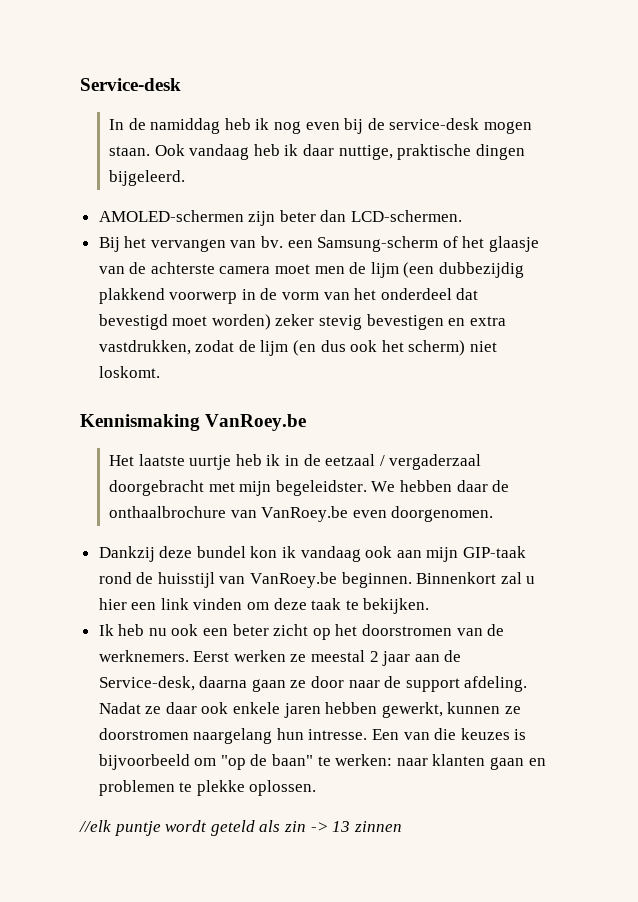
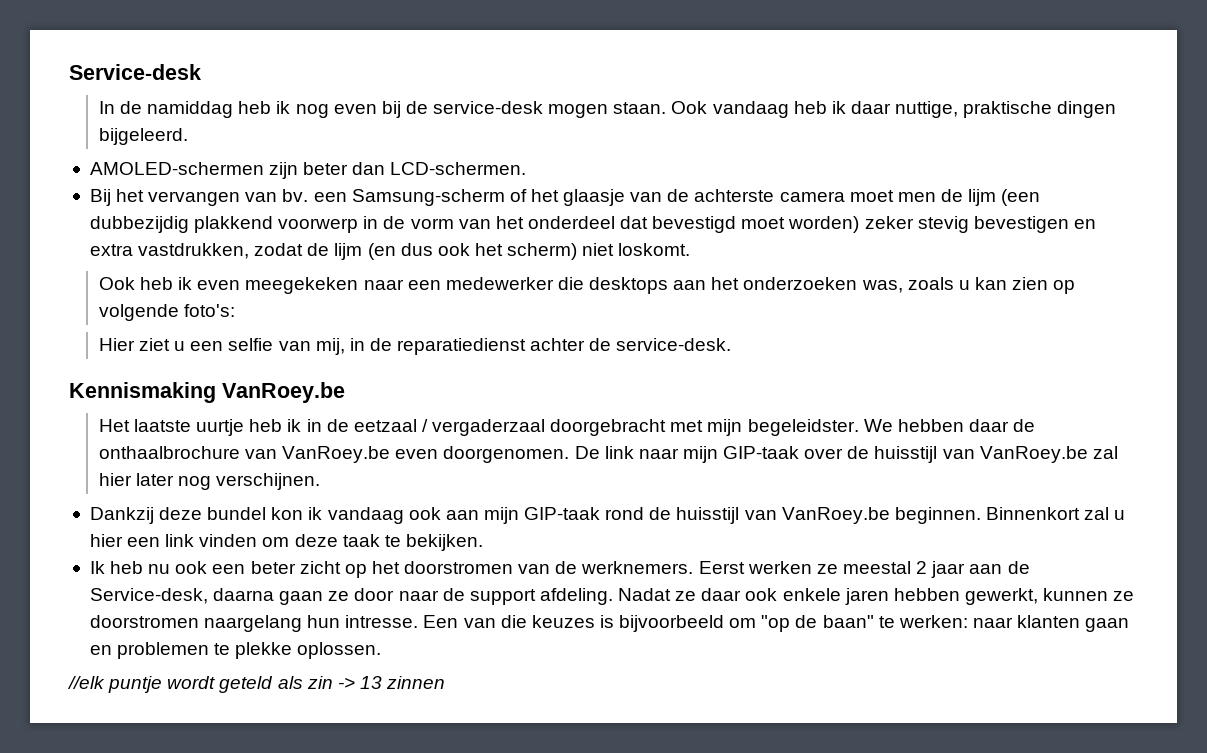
(160, 372) none -> [98,277,1076,294] [98,304,236,321] [98,338,732,355] // Ook heb ik even meegekeken naar een medewerker die desktops aan het onderzoeken was, zoals u kan zien op volgende foto's: // Hier ziet u een selfie van mij, in de reparatiedienst achter de service-desk.
(494, 514) none -> [574,446,1118,463] [98,473,321,490] De link naar mijn GIP-taak over de huisstijl van VanRoey.be zal hier later nog verschijnen.

